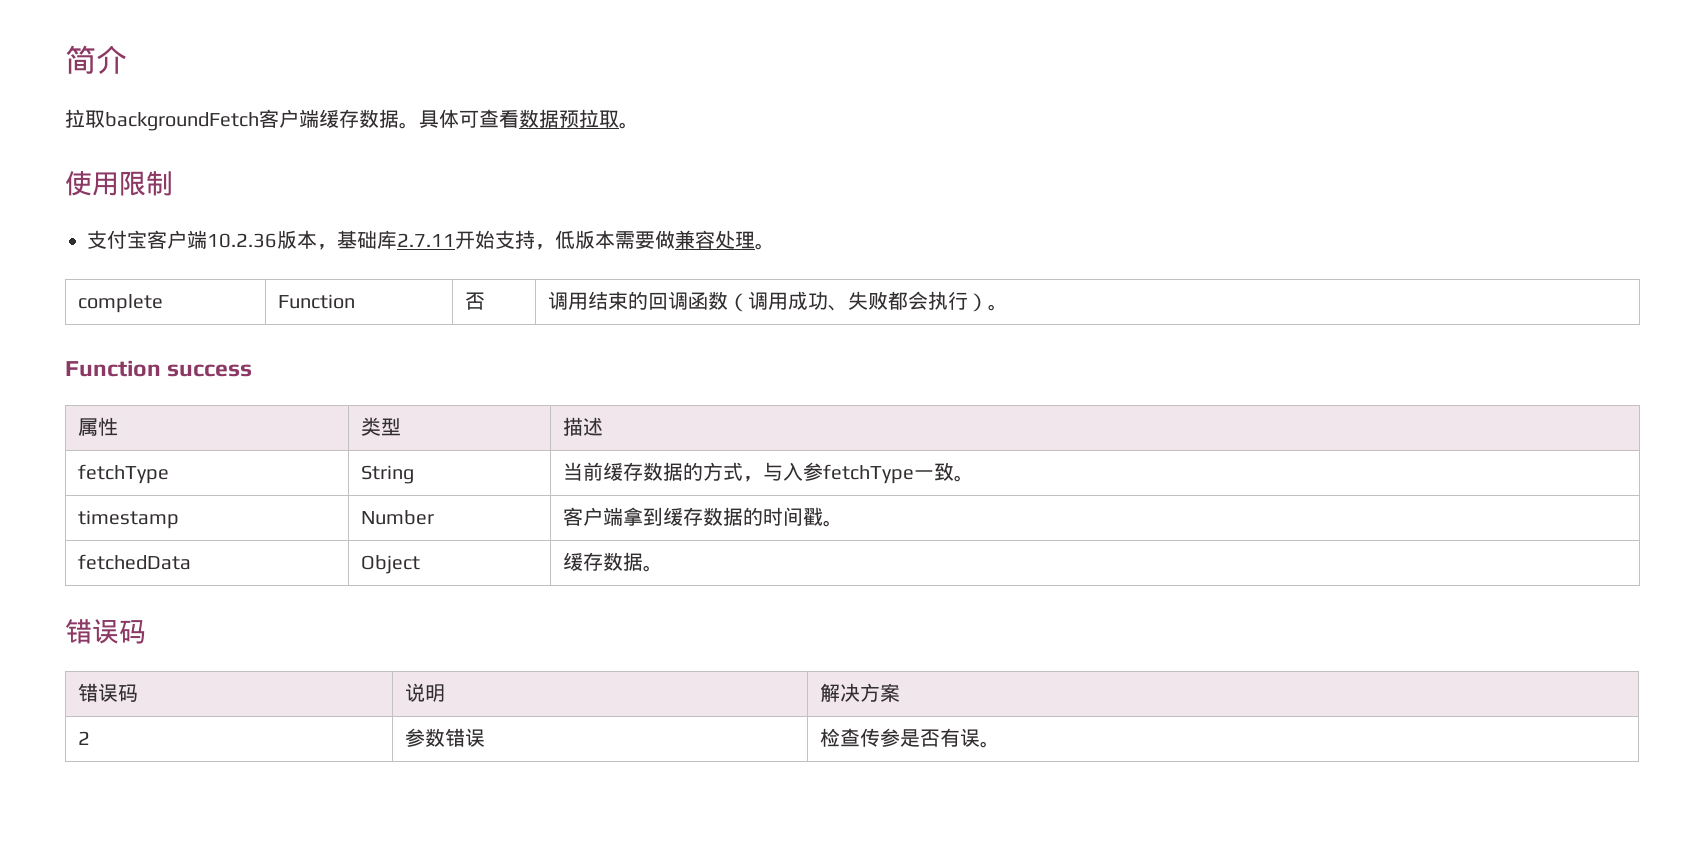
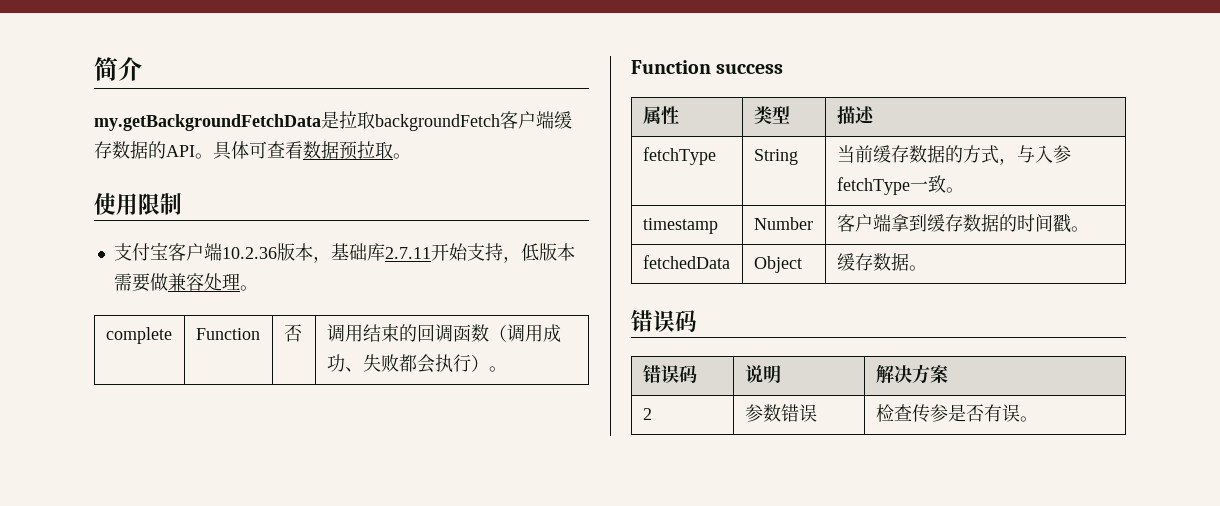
(127, 59) none -> [94,111,339,131] my.getBackgroundFetchData是
(399, 118) none -> [148,141,195,159] 的API

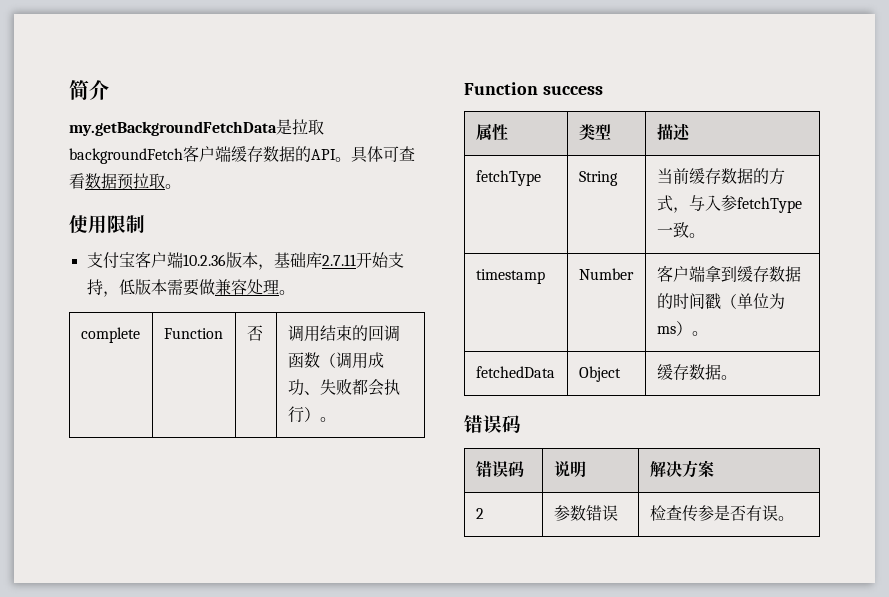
(1071, 223) none -> [720,293,785,309] [656,321,692,336] （单位为ms）

